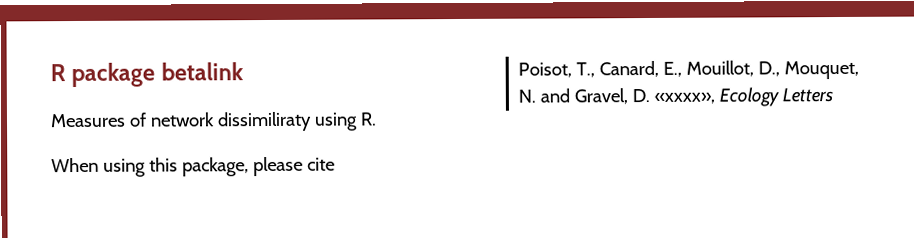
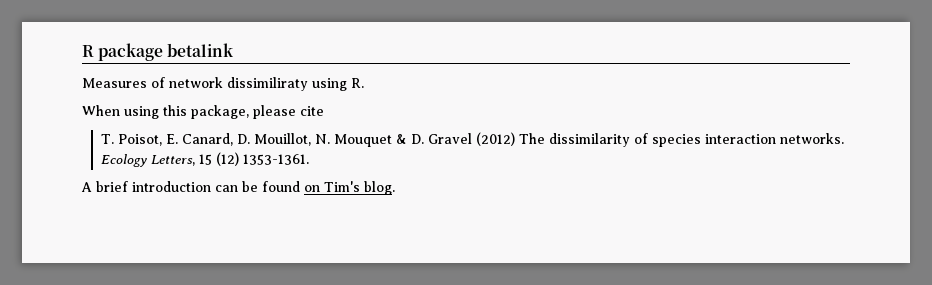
[518,60,860,80] [518,87,834,107] Poisot, T., Canard, E., Mouillot, D., Mouquet, N. and Gravel, D. «xxxx», Ecology Letters -> [100,132,844,147] [100,152,309,167] [81,181,395,195] T. Poisot, E. Canard, D. Mouillot, N. Mouquet & D. Gravel (2012) The dissimilarity of species interaction networks. Ecology Letters, 15 (12) 1353-1361. // A brief introduction can be found on Tim's blog.

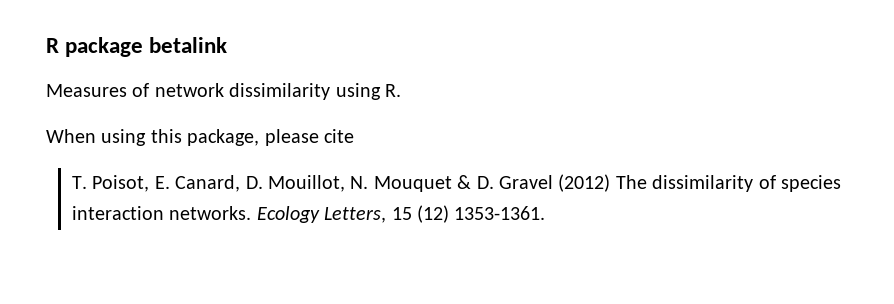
[227,77,308,91] dissimiliraty -> [229,83,331,100] dissimilarity
[81,181,395,195] // A brief introduction can be found on Tim's blog. -> (546, 213) none

